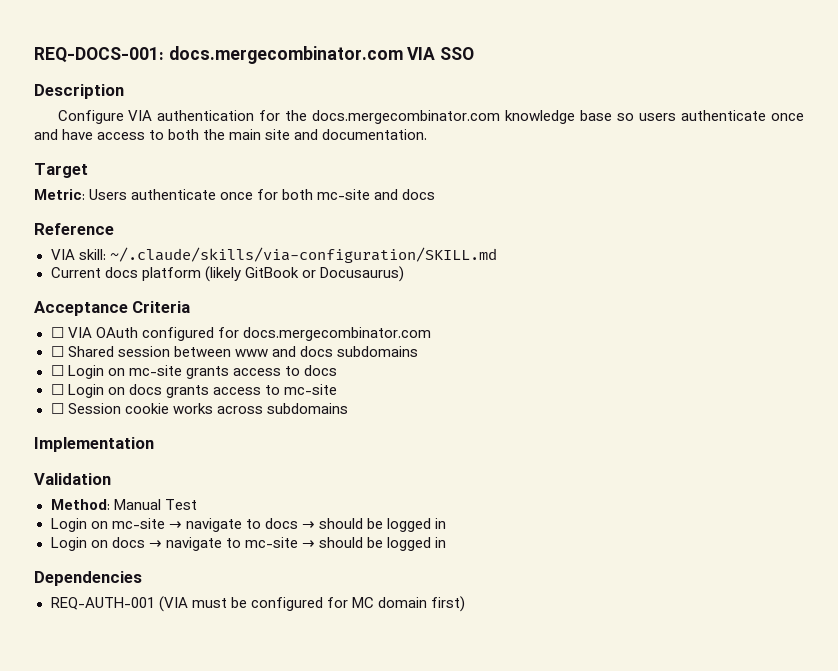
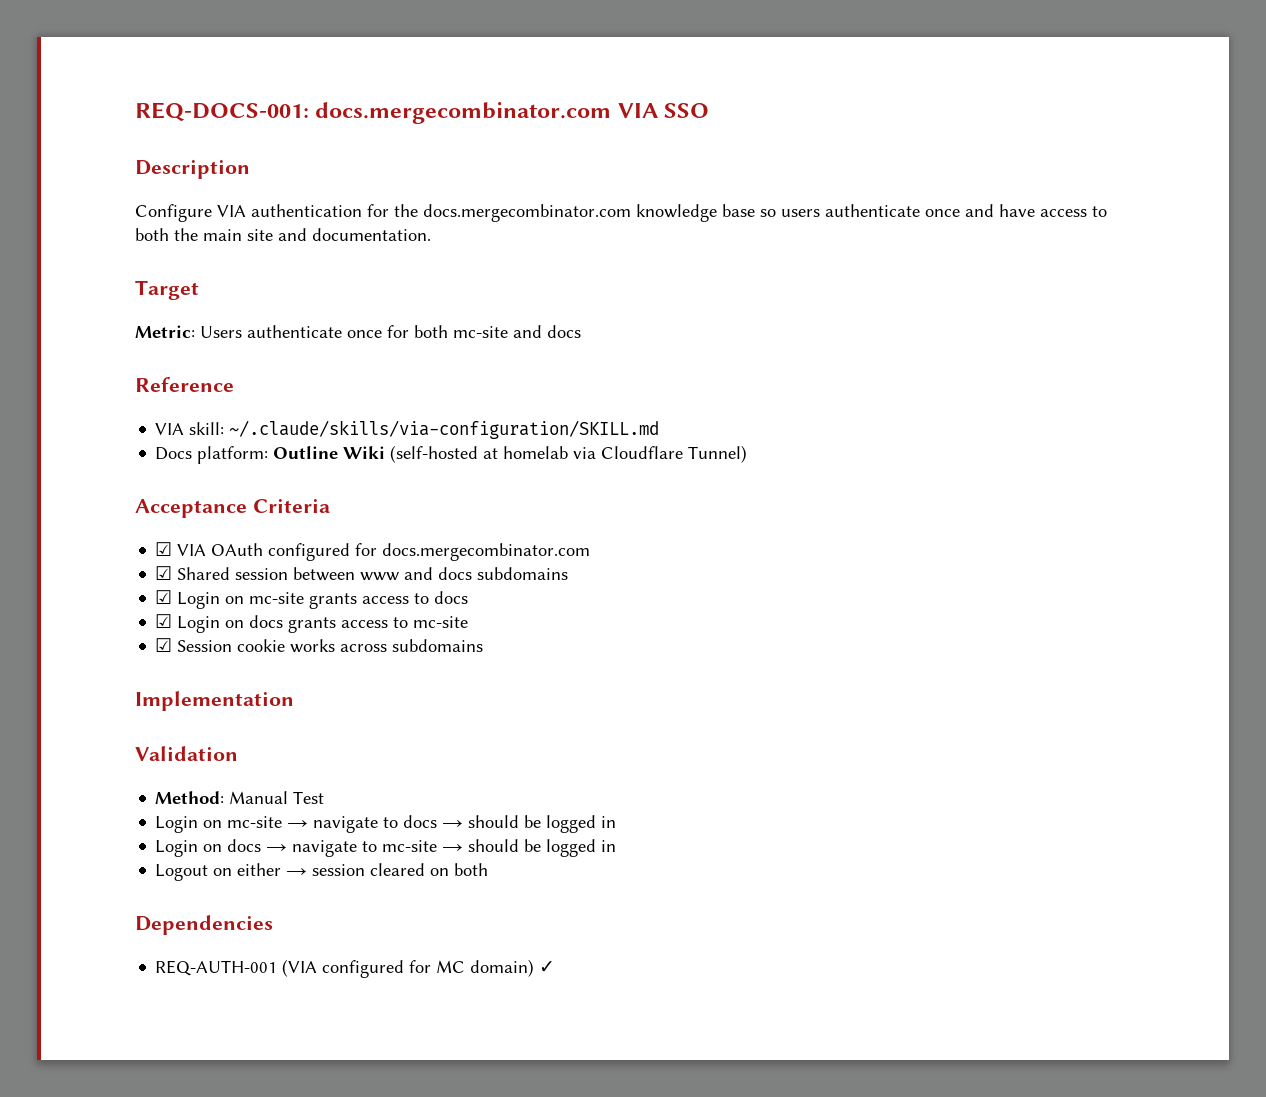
[50,266,404,282] Current docs platform (likely GitBook or Docusaurus) -> [155,445,748,464] Docs platform: Outline Wiki (self-hosted at homelab via Cloudflare Tunnel)
[50,327,64,338] ☐ -> [155,542,173,556] ☑
[50,346,64,357] ☐ -> [155,566,173,580] ☑
[50,365,64,376] ☐ -> [155,590,173,604] ☑
[50,384,64,395] ☐ -> [155,614,173,628] ☑
[50,403,64,414] ☐ -> [155,638,173,652] ☑
(447, 542) none -> [155,863,489,881] // Logout on either → session cleared on both
[191,597,247,608] must be -> (318, 968) none
[377,596,465,612] domain first) -> [470,959,556,977] domain) ✓

